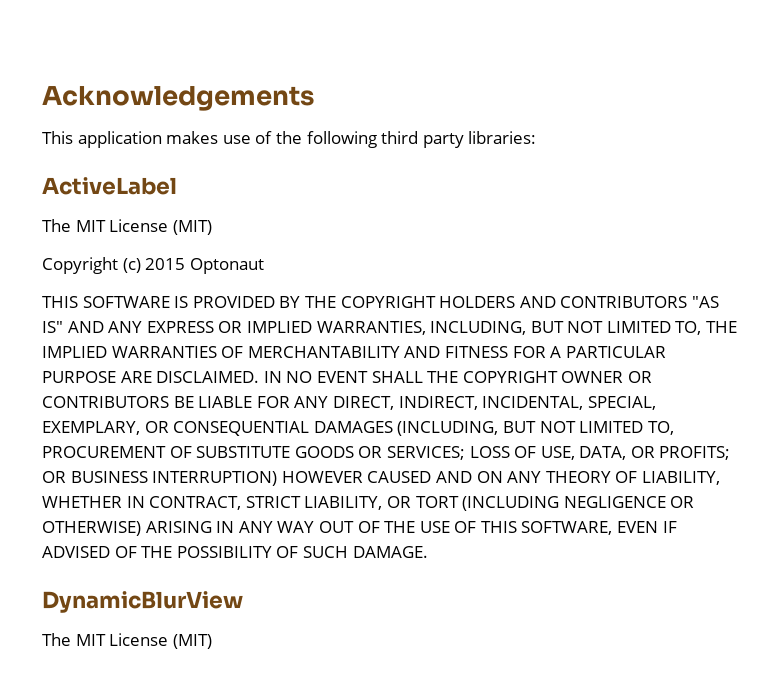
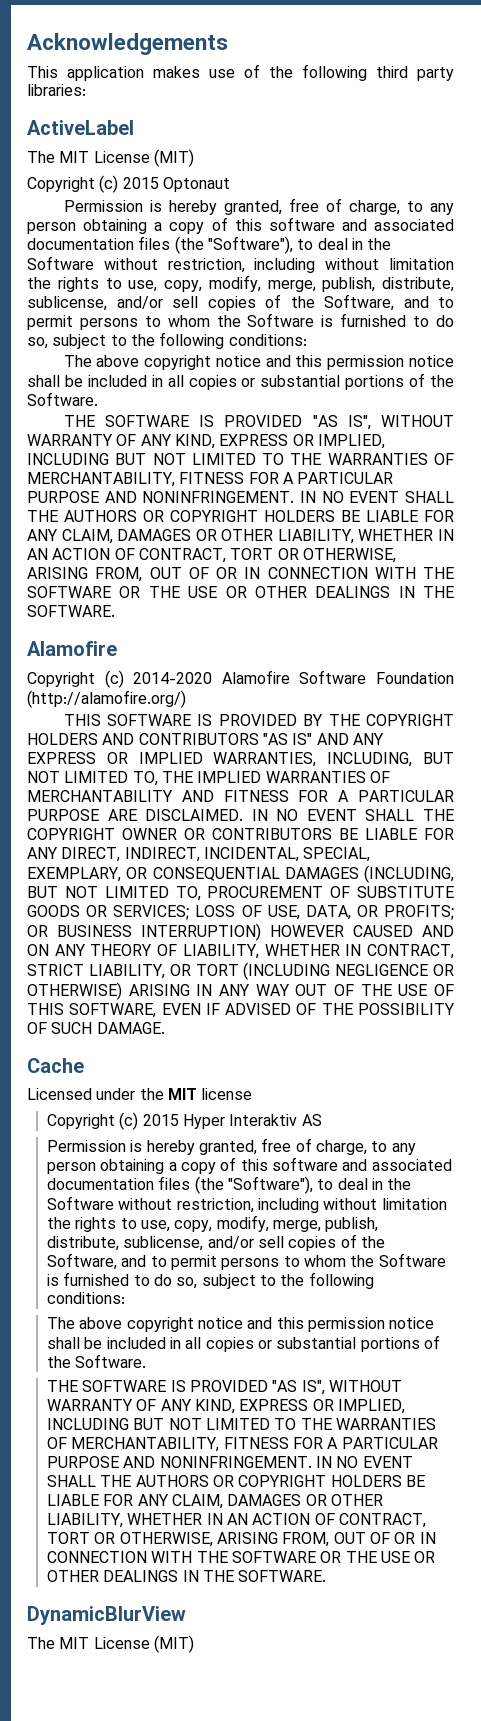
(264, 266) none -> [63,198,454,215] [27,217,454,234] [27,236,392,254] [27,256,455,273] [27,275,454,292] [27,294,454,311] [27,313,455,330] [27,332,307,349] [63,355,454,370] [27,373,454,390] [27,392,98,406] [63,415,454,430] [27,434,385,449] [27,453,454,465] [27,472,394,487] [27,491,455,503] [27,510,454,522] [27,529,454,544] [27,548,396,563] [27,567,454,582] [27,586,454,598] [27,605,115,617] [27,641,117,656] [27,670,455,688] [27,690,186,708] // Permission is hereby granted, free of charge, to any person obtaining a copy of this software and associated documentation files (the "Software"), to deal in the Software without restriction, including without limitation the rights to use, copy, modify, merge, publish, distribute, sublicense, and/or sell copies of the Software, and to permit persons to whom the Software is furnished to do so, subject to the following conditions: // The above copyright notice and this permission notice shall be included in all copies or substantial portions of the Software. // THE SOFTWARE IS PROVIDED "AS IS", WITHOUT WARRANTY OF ANY KIND, EXPRESS OR IMPLIED, INCLUDING BUT NOT LIMITED TO THE WARRANTIES OF MERCHANTABILITY, FITNESS FOR A PARTICULAR PURPOSE AND NONINFRINGEMENT. IN NO EVENT SHALL THE AUTHORS OR COPYRIGHT HOLDERS BE LIABLE FOR ANY CLAIM, DAMAGES OR OTHER LIABILITY, WHETHER IN AN ACTION OF CONTRACT, TORT OR OTHERWISE, ARISING FROM, OUT OF OR IN CONNECTION WITH THE SOFTWARE OR THE USE OR OTHER DEALINGS IN THE SOFTWARE. // Alamofire // Copyright (c) 2014-2020 Alamofire Software Foundation (http://alamofire.org/)
(428, 552) none -> [27,1058,84,1073] [27,1088,253,1100] [47,1112,322,1130] [47,1138,416,1155] [47,1157,452,1174] [47,1176,412,1194] [47,1196,447,1213] [47,1215,379,1232] [47,1234,386,1251] [47,1253,446,1270] [47,1272,374,1289] [47,1292,126,1304] [47,1317,435,1332] [47,1335,441,1352] [47,1354,147,1368] [47,1380,403,1395] [47,1399,406,1414] [47,1418,437,1430] [47,1437,438,1452] [47,1456,413,1468] [47,1475,426,1487] [47,1494,384,1509] [47,1513,427,1528] [47,1532,436,1547] [47,1551,436,1563] [47,1570,327,1582] // Cache // Licensed under the MIT license // Copyright (c) 2015 Hyper Interaktiv AS // Permission is hereby granted, free of charge, to any person obtaining a copy of this software and associated documentation files (the "Software"), to deal in the Software without restriction, including without limitation the rights to use, copy, modify, merge, publish, distribute, sublicense, and/or sell copies of the Software, and to permit persons to whom the Software is furnished to do so, subject to the following conditions: // The above copyright notice and this permission notice shall be included in all copies or substantial portions of the Software. // THE SOFTWARE IS PROVIDED "AS IS", WITHOUT WARRANTY OF ANY KIND, EXPRESS OR IMPLIED, INCLUDING BUT NOT LIMITED TO THE WARRANTIES OF MERCHANTABILITY, FITNESS FOR A PARTICULAR PURPOSE AND NONINFRINGEMENT. IN NO EVENT SHALL THE AUTHORS OR COPYRIGHT HOLDERS BE LIABLE FOR ANY CLAIM, DAMAGES OR OTHER LIABILITY, WHETHER IN AN ACTION OF CONTRACT, TORT OR OTHERWISE, ARISING FROM, OUT OF OR IN CONNECTION WITH THE SOFTWARE OR THE USE OR OTHER DEALINGS IN THE SOFTWARE.

